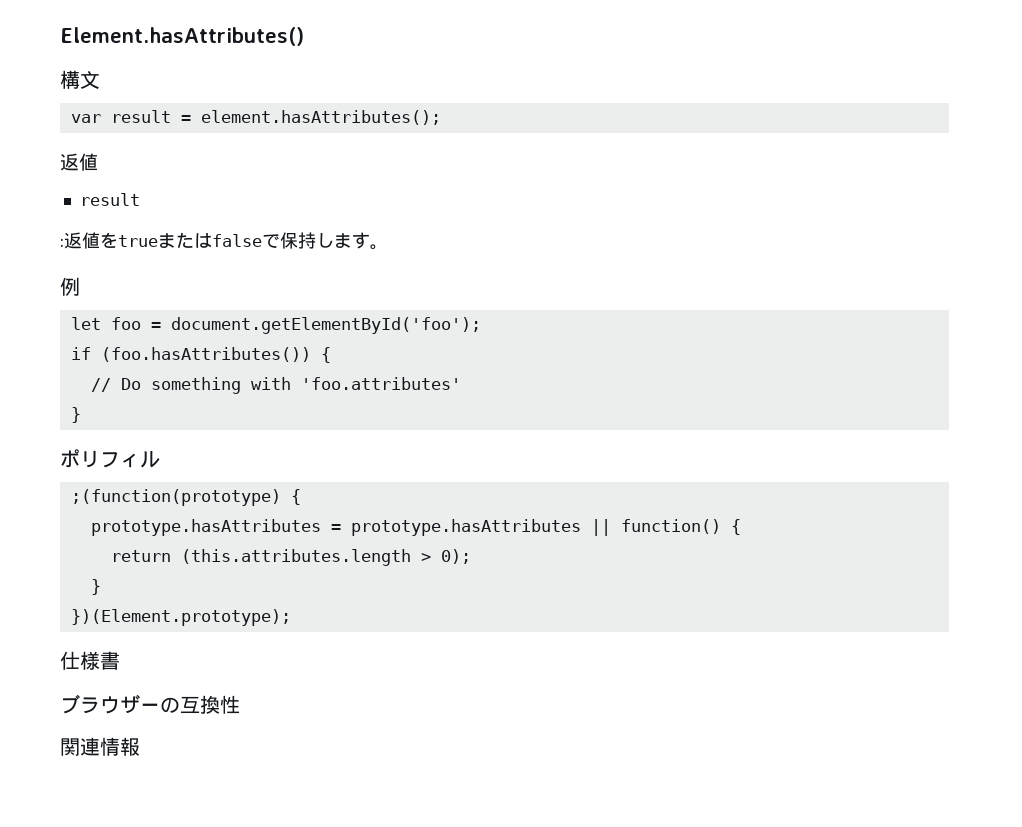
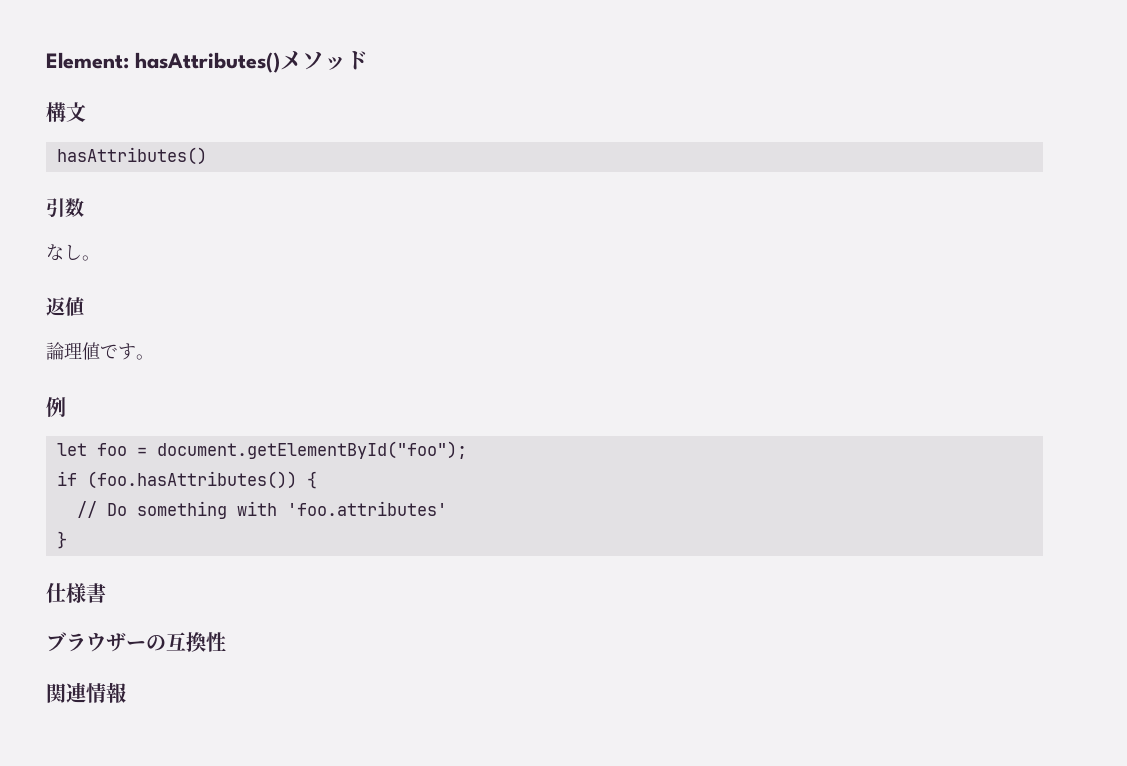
[60,27,304,46] [60,70,100,89] [70,110,441,125] [60,153,98,171] [79,193,140,206] [60,232,352,249] Element.hasAttributes() // 構文 // var result = element.hasAttributes(); // 返値 // result // :返値をtrueまたはfalseで保持しま -> [46,51,368,73] [46,102,86,122] [56,147,207,165] [46,198,84,218] [46,244,100,261] [46,297,84,316] [46,342,118,360] Element: hasAttributes()メソッド // 構文 // hasAttributes() // 引数 // なし。 // 返値 // 論理値で
[170,317,481,334] document.getElementById('foo'); -> [156,441,467,459] document.getElementById("foo");
[60,449,160,468] [70,489,301,506] [90,519,741,536] [110,549,471,566] [90,579,101,595] [70,609,291,626] // ポリフィル // ;(function(prototype) { // prototype.hasAttributes = prototype.hasAttributes || function() { // return (this.attributes.length > 0); // } // })(Element.prototype); -> (67, 540) none

